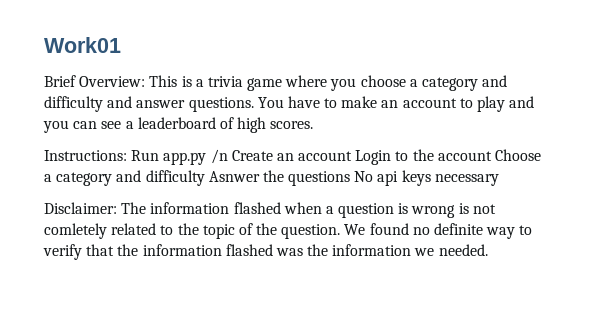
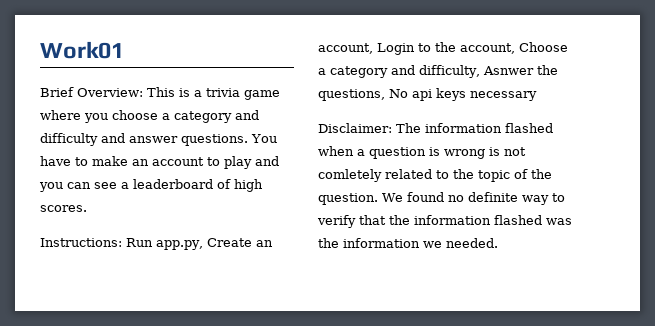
[163,149,228,165] app.py /n -> [156,240,203,250] app.py,
[298,151,353,161] account -> [318,43,373,54] account,
[437,151,492,161] account -> [460,43,515,54] account,
[145,170,205,186] difficulty -> [419,65,480,78] difficulty,
[288,171,351,186] questions -> [318,89,385,101] questions,

